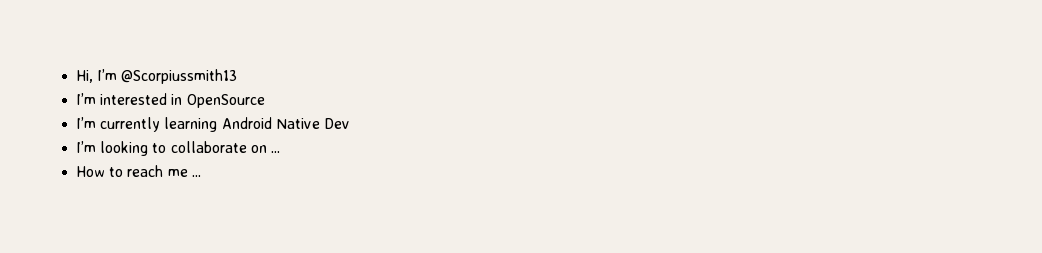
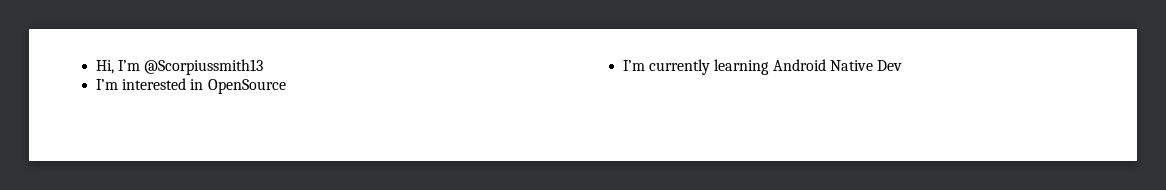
[76,141,280,156] [76,165,201,177] // I’m looking to collaborate on ... // How to reach me ... -> (902, 65) none

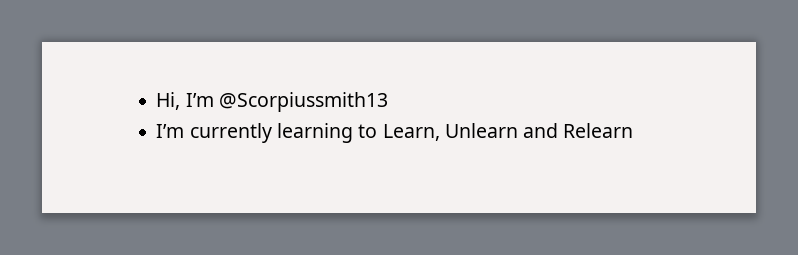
[96,78,286,94] // I’m interested in OpenSource -> (388, 102) none
[772,59,902,71] Android Native Dev -> [358,123,634,141] to Learn, Unlearn and Relearn

